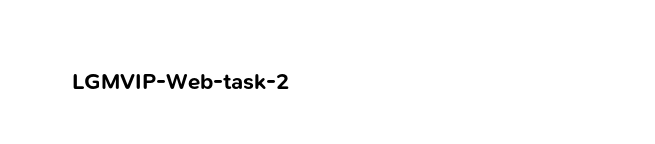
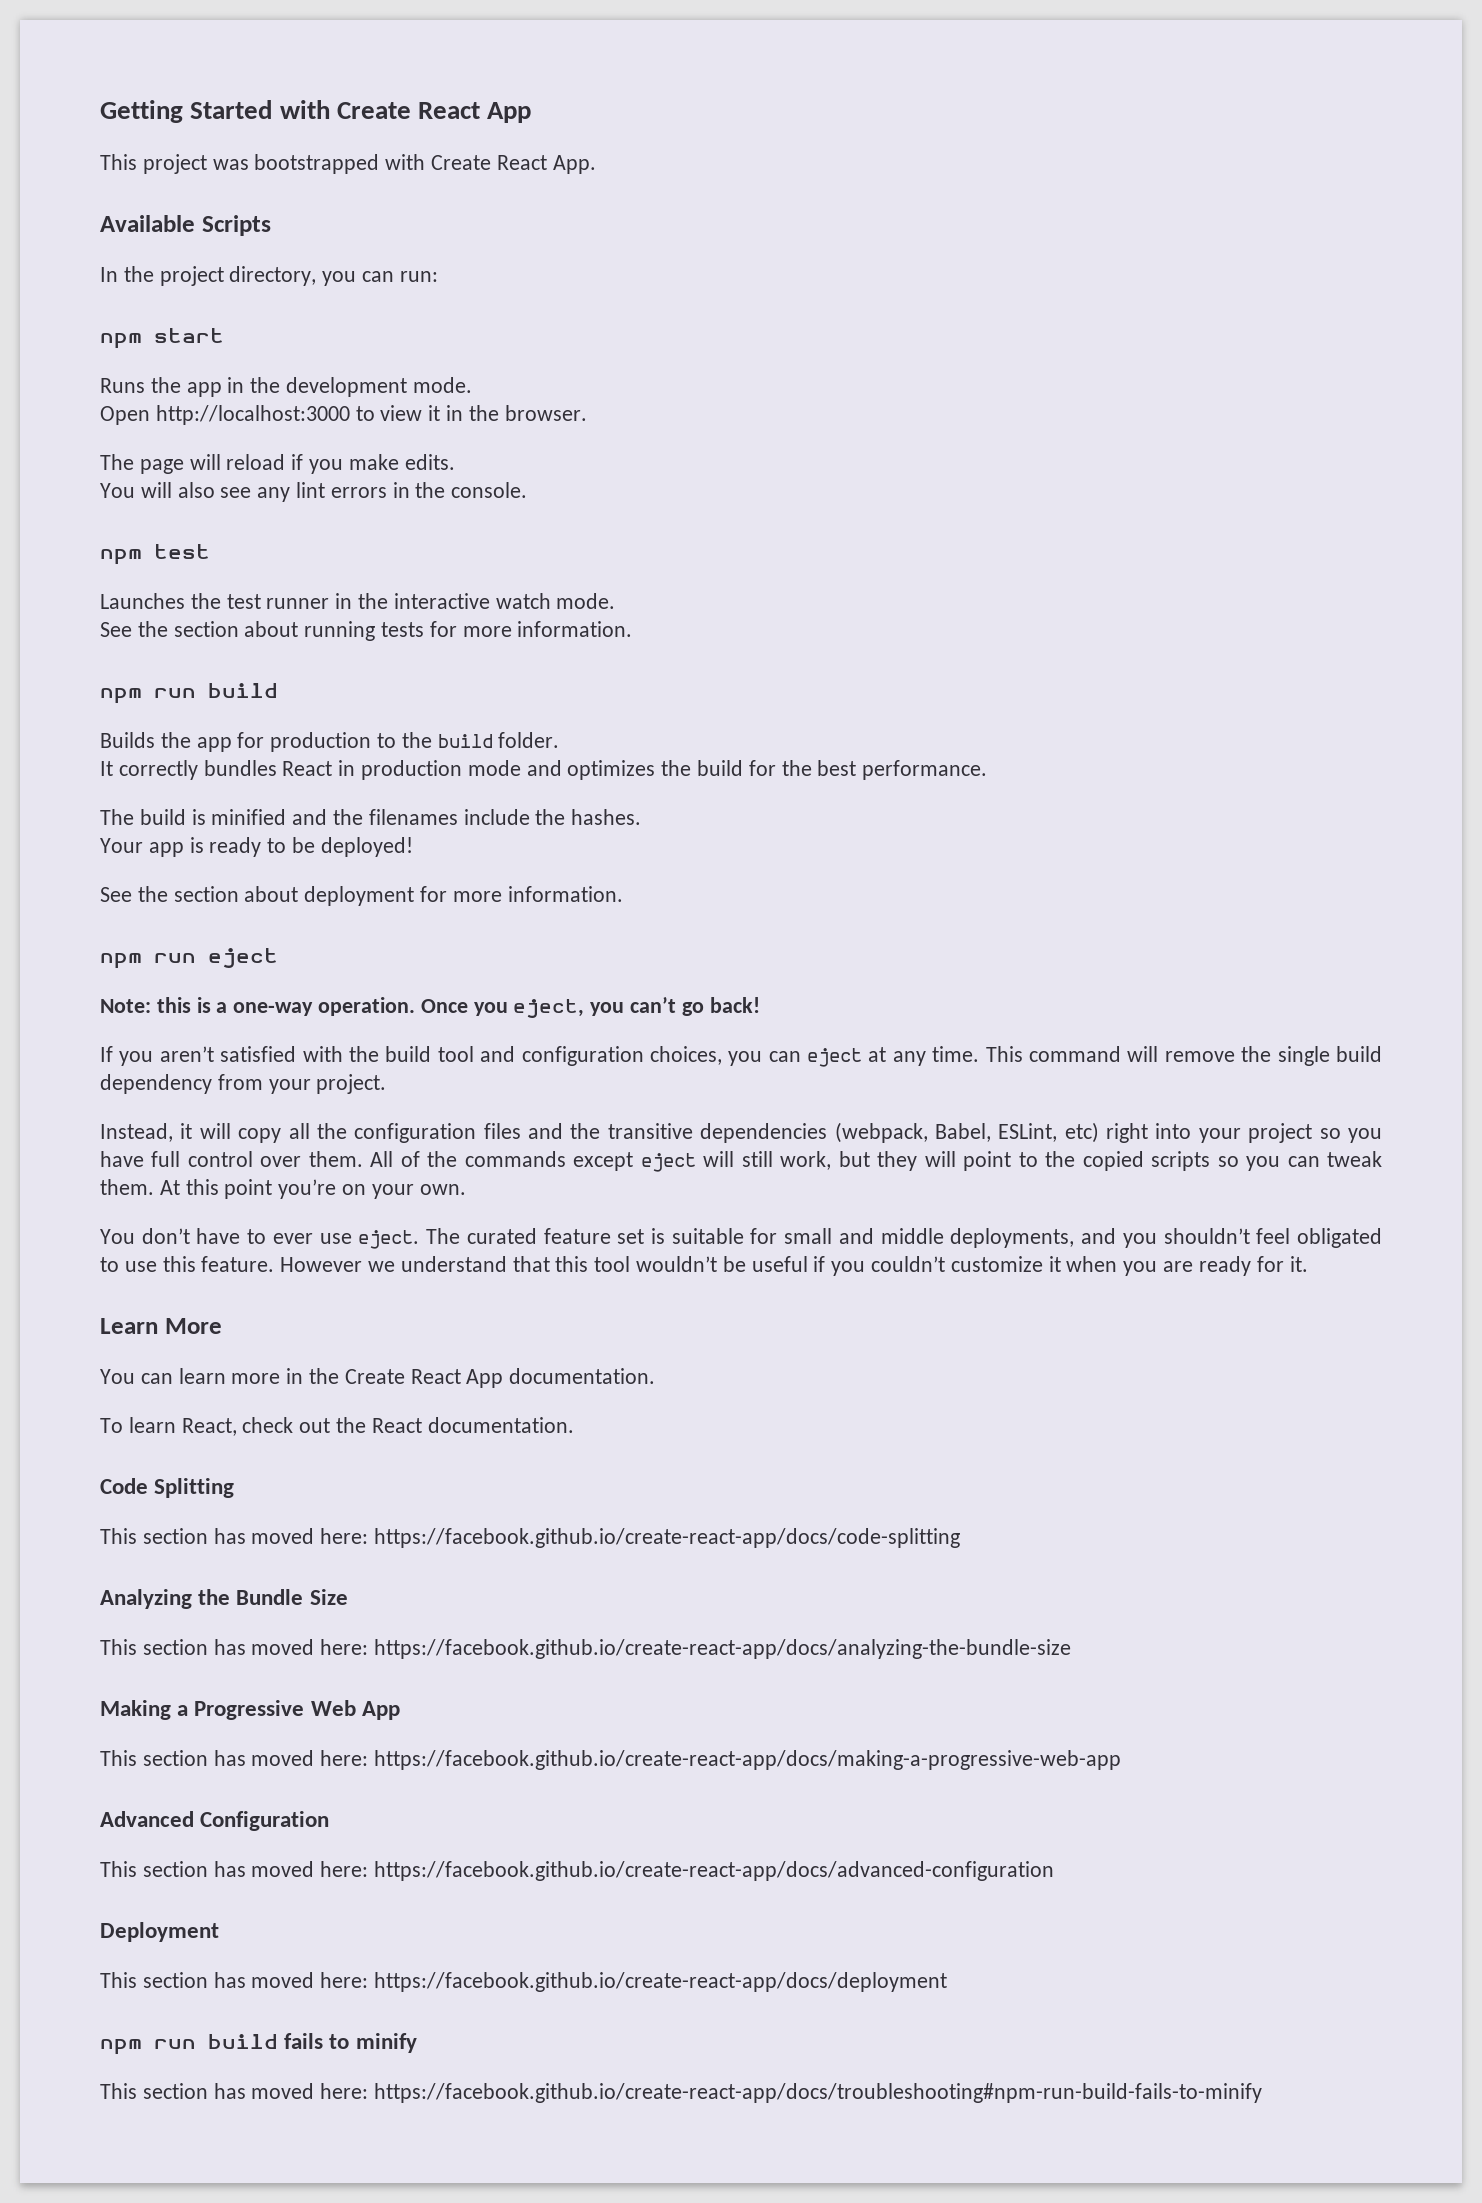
[72,73,289,90] LGMVIP-Web-task-2 -> [100,100,532,123] [100,154,596,174] [100,215,271,236] [100,266,438,286] [100,328,224,349] [100,377,472,397] [100,405,587,425] [100,454,455,474] [100,482,528,502] [100,544,210,565] [100,593,616,609] [100,621,633,641] [100,683,278,704] [100,732,560,752] [100,760,988,780] [100,809,642,825] [100,837,413,857] [100,886,623,906] [100,948,278,969] [100,997,760,1018] [100,1046,1382,1067] [100,1074,387,1094] [100,1122,1382,1143] [100,1151,1383,1172] [100,1179,466,1199] [100,1228,1383,1249] [100,1256,1308,1276] [100,1318,222,1334] [100,1368,656,1388] [100,1417,574,1436] [100,1478,235,1498] [100,1528,961,1548] [100,1589,348,1609] [100,1639,1072,1659] [100,1700,400,1720] [100,1750,1122,1770] [100,1811,330,1831] [100,1861,1055,1881] [100,1922,219,1942] [100,1972,948,1992] [100,2033,417,2055] [100,2083,1263,2103] Getting Started with Create React App // This project was bootstrapped with Create React App. // Available Scripts // In the project directory, you can run: // npm start // Runs the app in the development mode. // Open http://localhost:3000 to view it in the browser. // The page will reload if you make edits. // You will also see any lint errors in the console. // npm test // Launches the test runner in the interactive watch mode. // See the section about running tests for more information. // npm run build // Builds the app for production to the build folder. // It correctly bundles React in production mode and optimizes the build for the best performance. // The build is minified and the filenames include the hashes. // Your app is ready to be deployed! // See the section about deployment for more information. // npm run eject // Note: this is a one-way operation. Once you eject, you can’t go back! // If you aren’t satisfied with the build tool and configuration choices, you can eject at any time. This command will remove the single build dependency from your project. // Instead, it will copy all the configuration files and the transitive dependencies (webpack, Babel, ESLint, etc) right into your project so you have full control over them. All of the commands except eject will still work, but they will point to the copied scripts so you can tweak them. At this point you’re on your own. // You don’t have to ever use eject. The curated feature set is suitable for small and middle deployments, and you shouldn’t feel obligated to use this feature. However we understand that this tool wouldn’t be useful if you couldn’t customize it when you are ready for it. // Learn More // You can learn more in the Create React App documentation. // To learn React, check out the React documentation. // Code Splitting // This section has moved here: https://facebook.github.io/create-react-app/docs/code-splitting // Analyzing the Bundle Size // This section has moved here: https://facebook.github.io/create-react-app/docs/analyzing-the-bundle-size // Making a Progressive Web App // This section has moved here: https://facebook.github.io/create-react-app/docs/making-a-progressive-web-app // Advanced Configuration // This section has moved here: https://facebook.github.io/create-react-app/docs/advanced-configuration // Deployment // This section has moved here: https://facebook.github.io/create-react-app/docs/deployment // npm run build fails to minify // This section has moved here: https://facebook.github.io/create-react-app/docs/troubleshooting#npm-run-build-fails-to-minify

